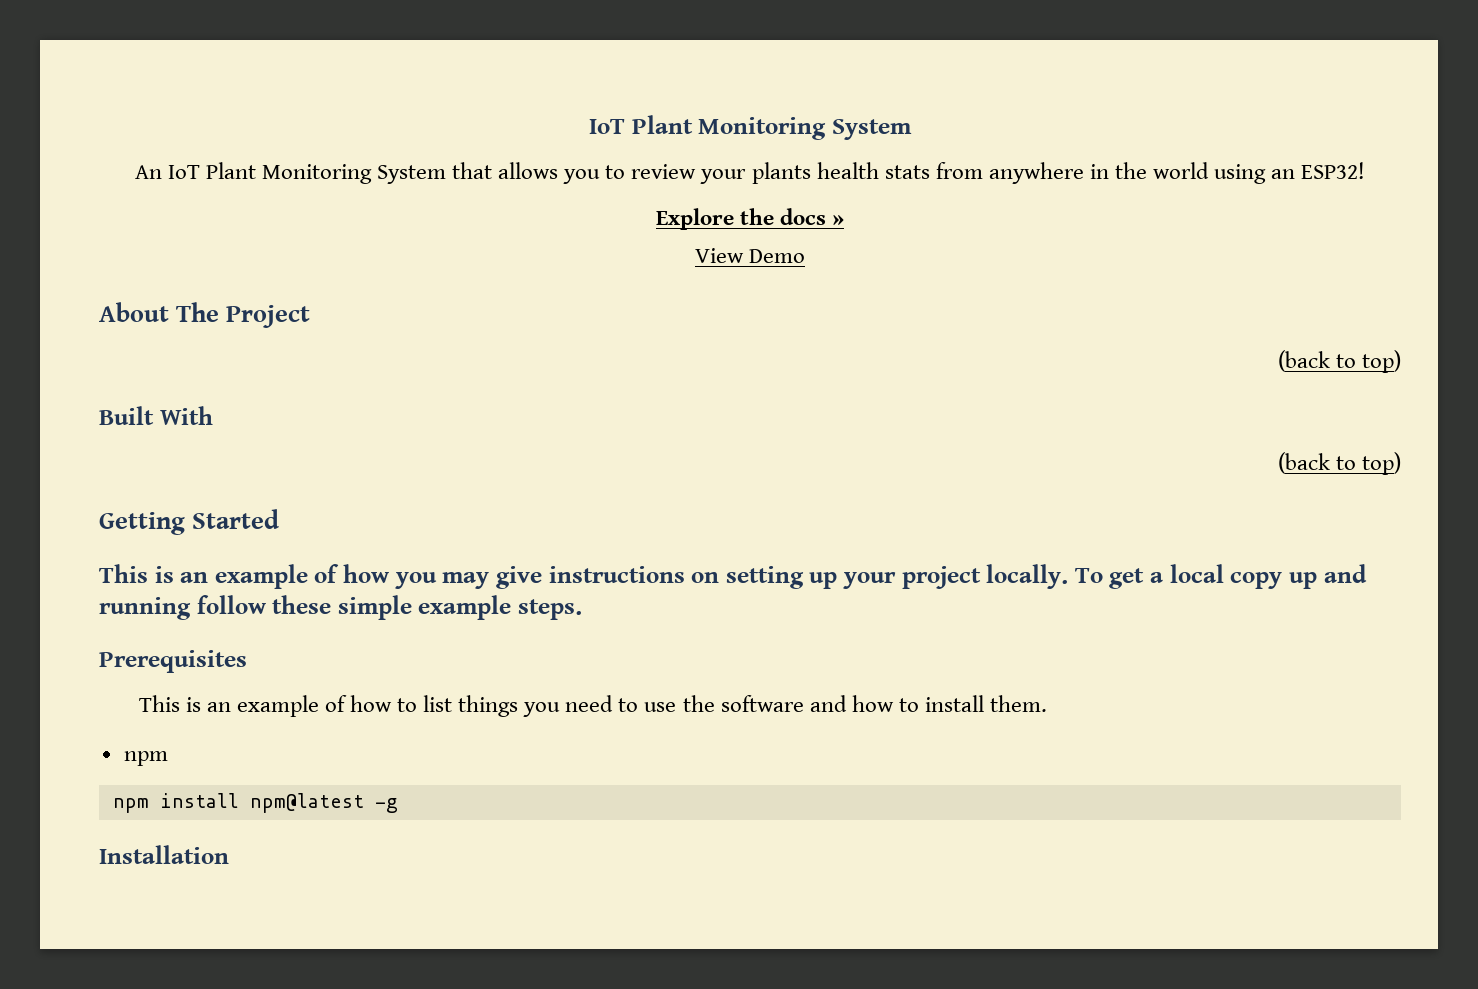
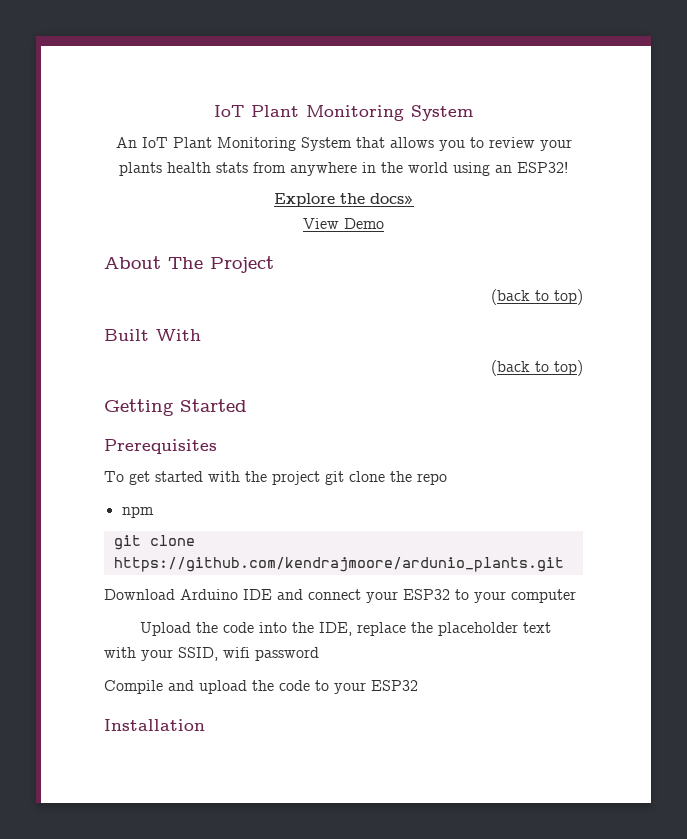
[780,208,845,225] docs » -> [369,193,414,204] docs»
[99,564,1367,589] [99,595,583,620] [99,650,247,673] [138,695,1047,717] [123,751,168,766] [112,793,398,813] This is an example of how you may give instructions on setting up your project locally. To get a local copy up and running follow these simple example steps. // Prerequisites // This is an example of how to list things you need to use the software and how to install them. // npm // npm install npm@latest -g -> [104,439,217,454] [104,471,447,485] [121,506,154,518] [113,535,195,550] [113,557,564,572] [104,589,576,603] [140,622,552,636] [104,647,319,661] [104,680,418,694] Prerequisites // To get started with the project git clone the repo // npm // git clone https://github.com/kendrajmoore/ardunio_plants.git // Download Arduino IDE and connect your ESP32 to your computer // Upload the code into the IDE, replace the placeholder text with your SSID, wifi password // Compile and upload the code to your ESP32

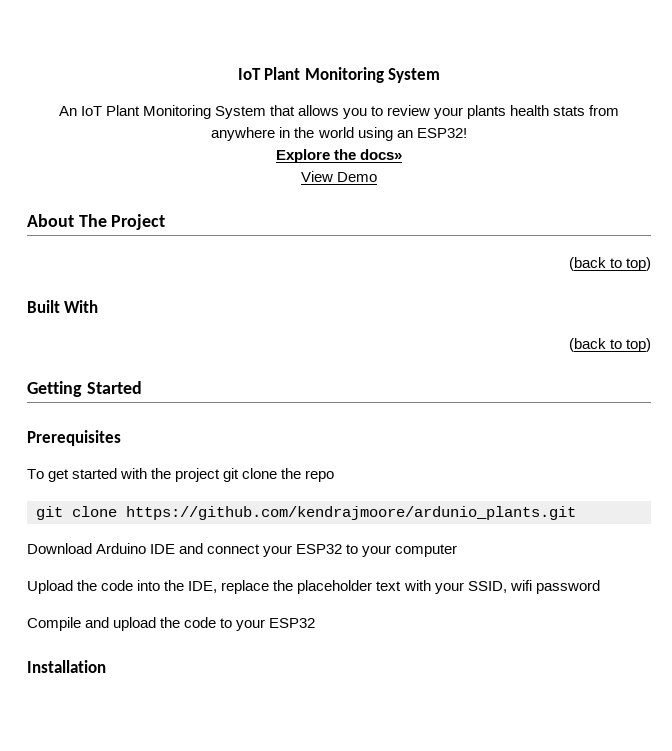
[121,506,154,518] // npm -> (335, 476) none

